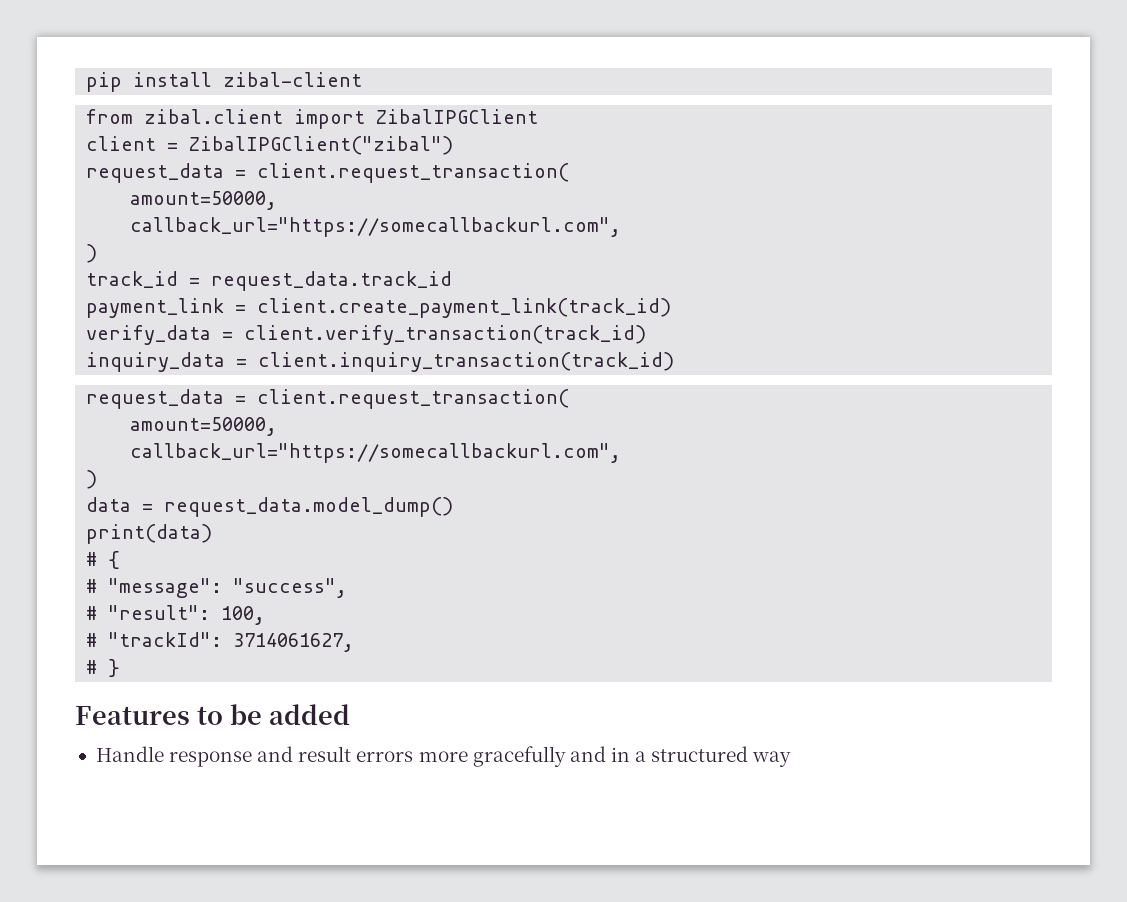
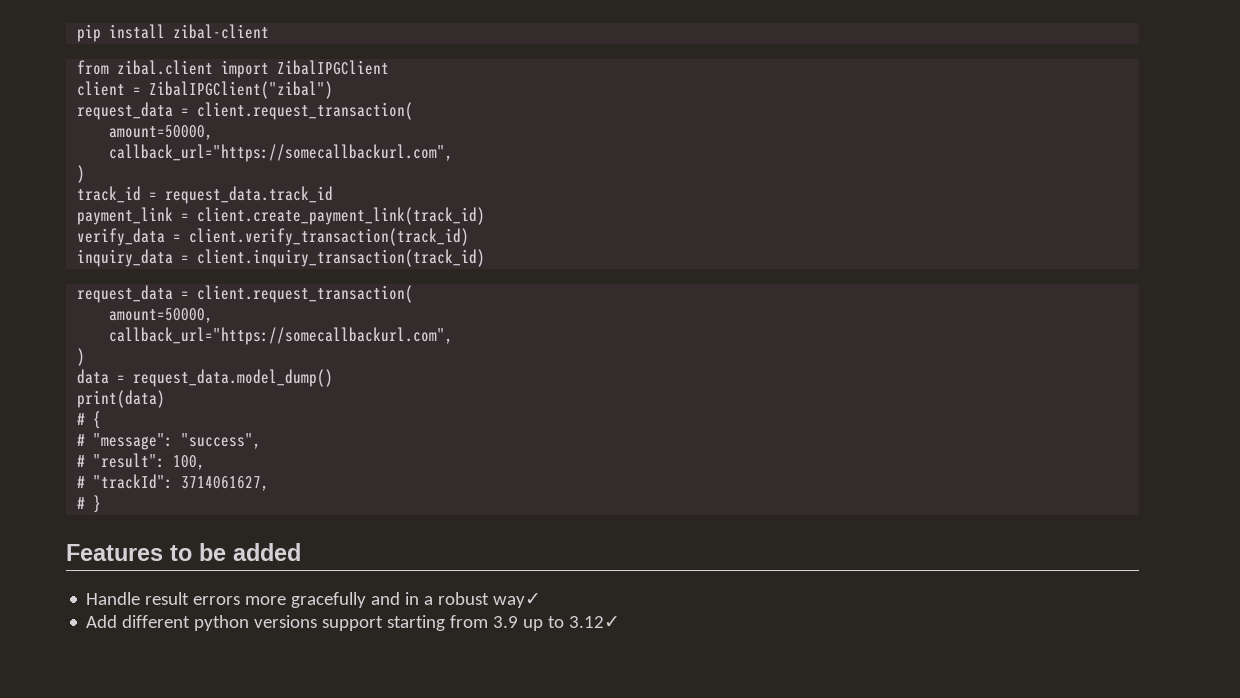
[169,746,294,767] response and -> (141, 598) none
[651,746,792,767] structured way -> [438,592,542,608] [86,615,621,631] robust way✓ // Add different python versions support starting from 3.9 up to 3.12✓

